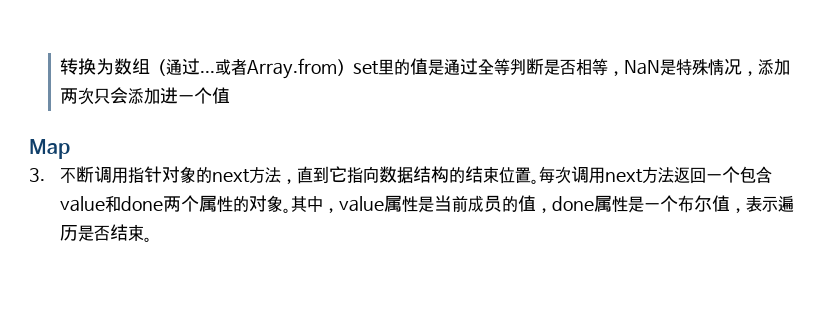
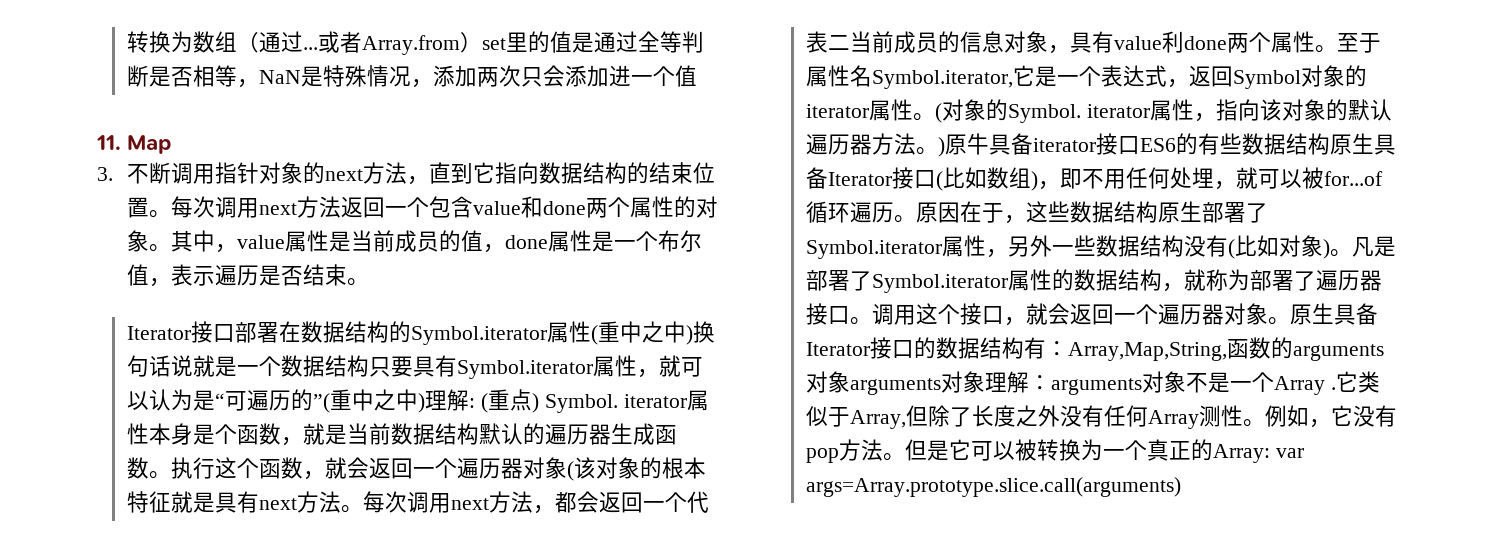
(231, 95) none -> [96,135,121,150] 11.
(153, 239) none -> [127,321,716,345] [127,355,704,379] [127,389,709,413] [127,423,678,446] [127,457,707,481] [127,491,710,514] [806,31,1382,54] [806,65,1368,89] [806,99,1392,123] [806,133,1397,157] [806,167,1384,191] [806,201,1269,224] [806,235,1397,259] [806,269,1383,293] [806,303,1379,326] [806,337,1385,361] [806,371,1380,395] [806,405,1398,429] [806,439,1304,463] [806,477,1182,497] // Iterator接口部署在数据结构的Symbol.iterator属性(重中之中)换句话说就是一个数据结构只要具有Symbol.iterator属性，就可以认为是“可遍历的”(重中之中)理解: (重点) Symbol. iterator属性本身是个函数，就是当前数据结构默认的遍历器生成函数。执行这个函数，就会返回一个遍历器对象(该对象的根本特征就是具有next方法。每次调用next方法，都会返回一个代表二当前成员的信息对象，具有value利done两个属性。至于属性名Symbol.iterator,它是一个表达式，返回Symbol对象的iterator属性。(对象的Symbol. iterator属性，指向该对象的默认遍历器方法。)原牛具备iterator接口ES6的有些数据结构原生具备Iterator接口(比如数组)，即不用任何处埋，就可以被for...of循环遍历。原因在于，这些数据结构原生部署了Symbol.iterator属性，另外一些数据结构没有(比如对象)。凡是部署了Symbol.iterator属性的数据结构，就称为部署了遍历器接口。调用这个接口，就会返回一个遍历器对象。原生具备Iterator接口的数据结构有：Array,Map,String,函数的arguments对象arguments对象理解：arguments对象不是一个Array .它类似于Array,但除了长度之外没有任何Array测性。例如，它没有pop方法。但是它可以被转换为一个真正的Array: var args=Array.prototype.slice.call(arguments)

